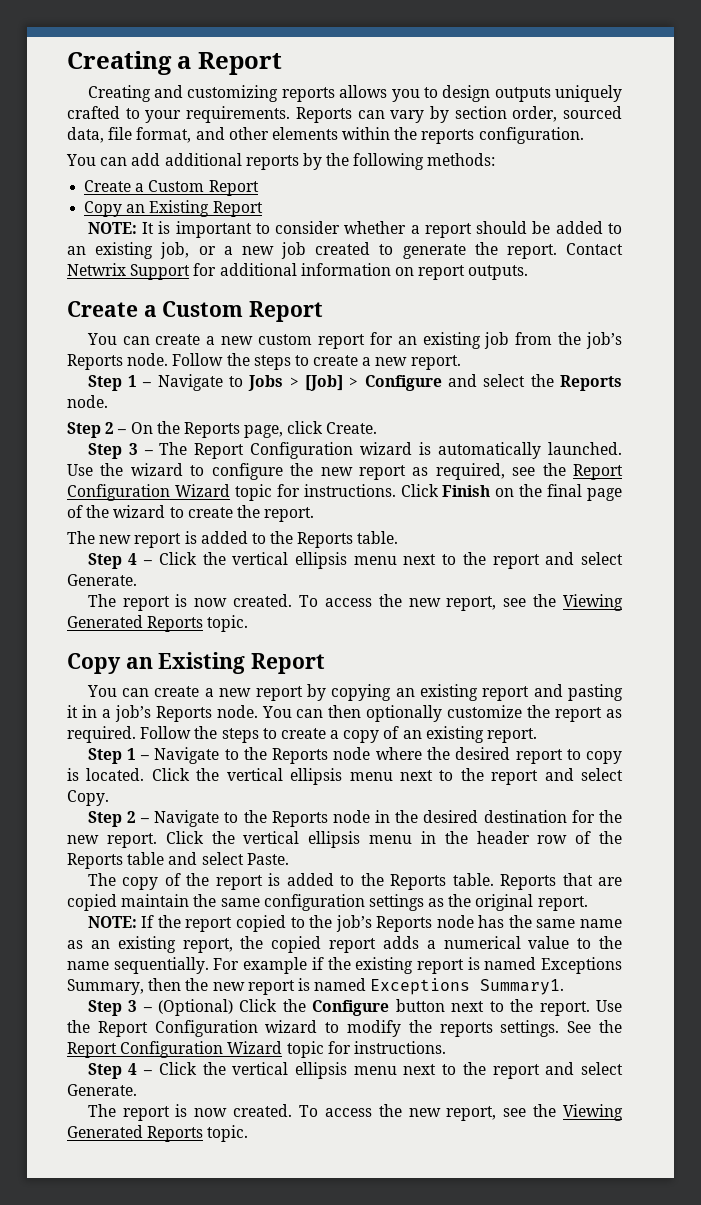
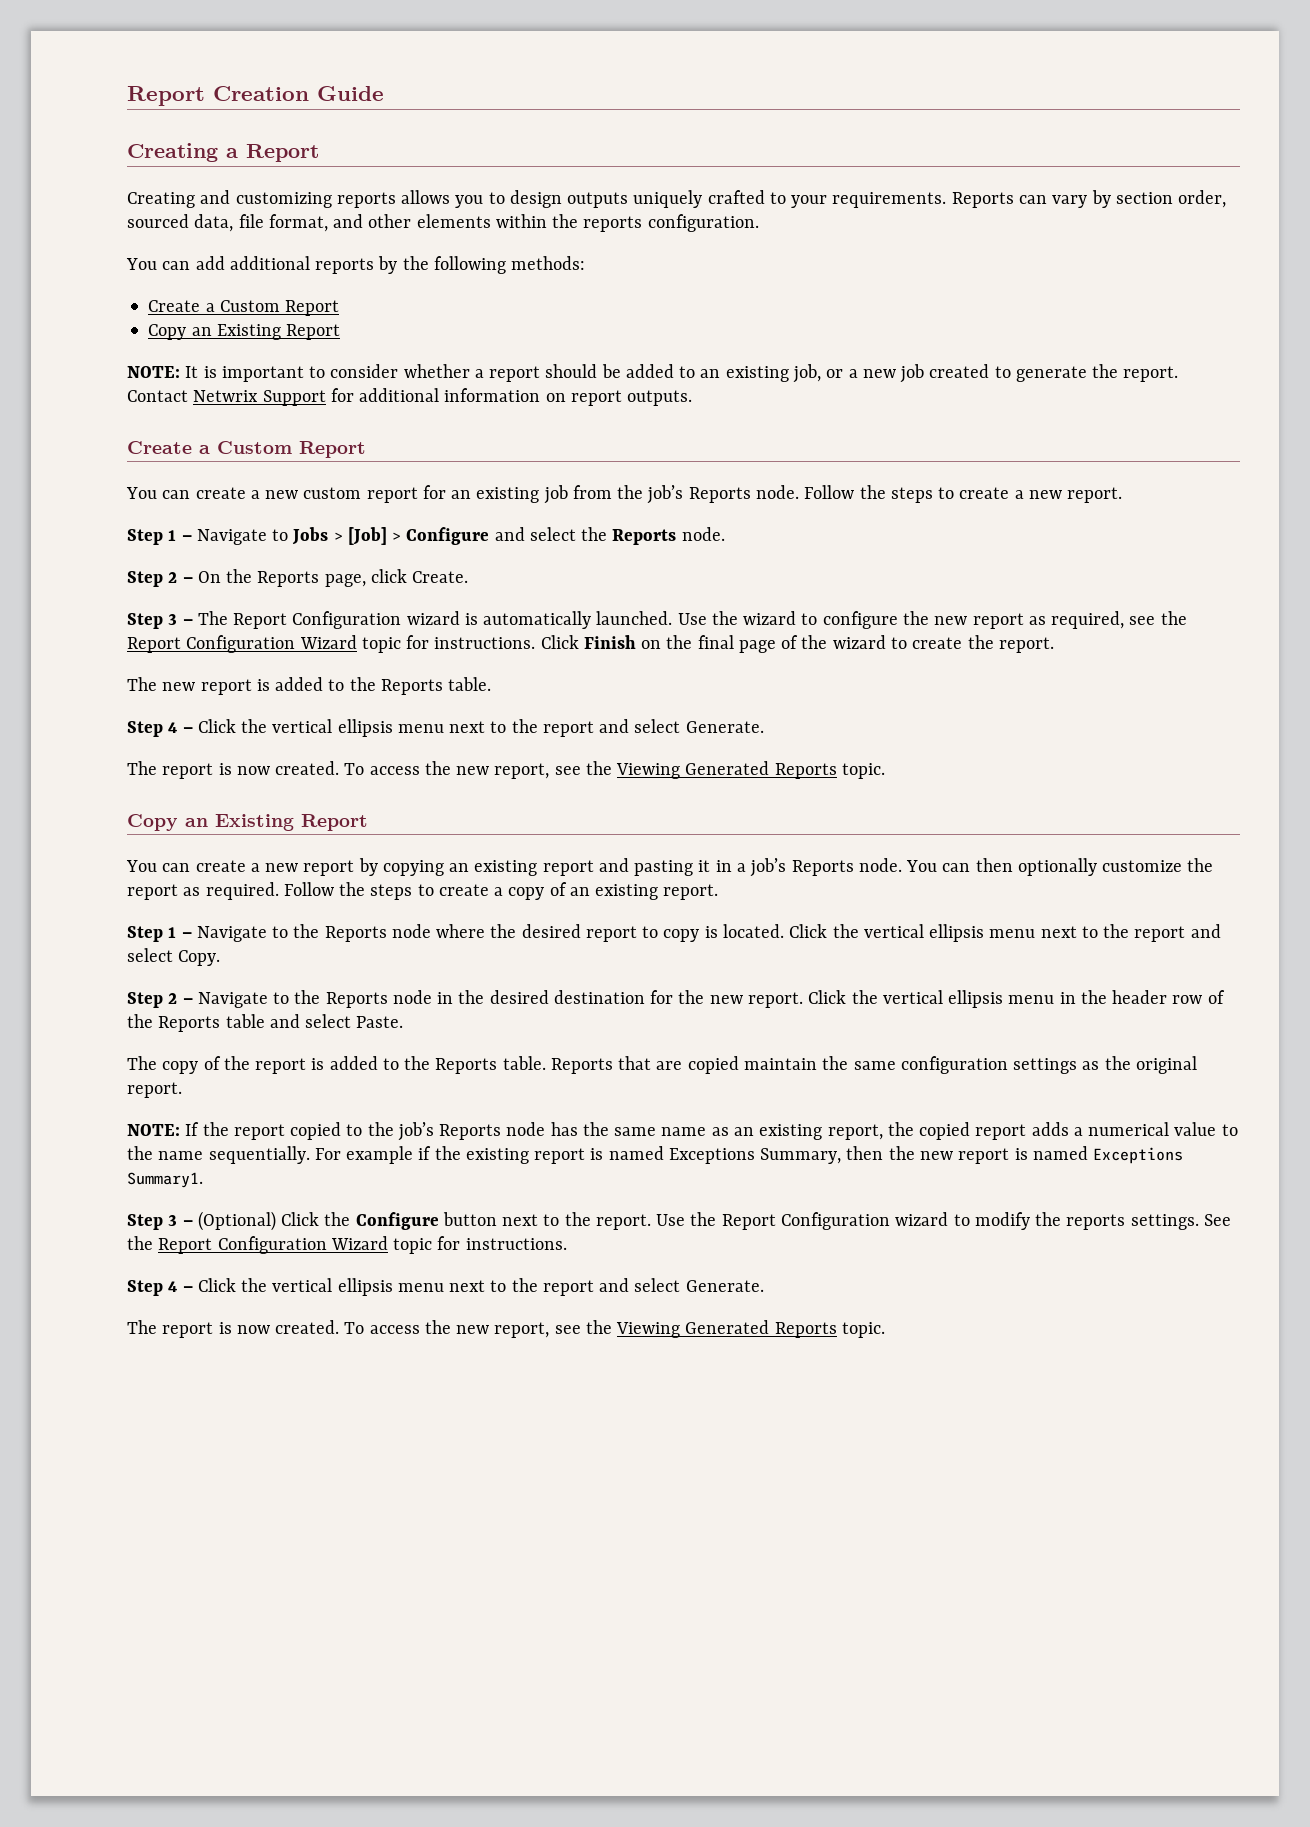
(67, 63) none -> [127,86,384,106] Report Creation Guide //

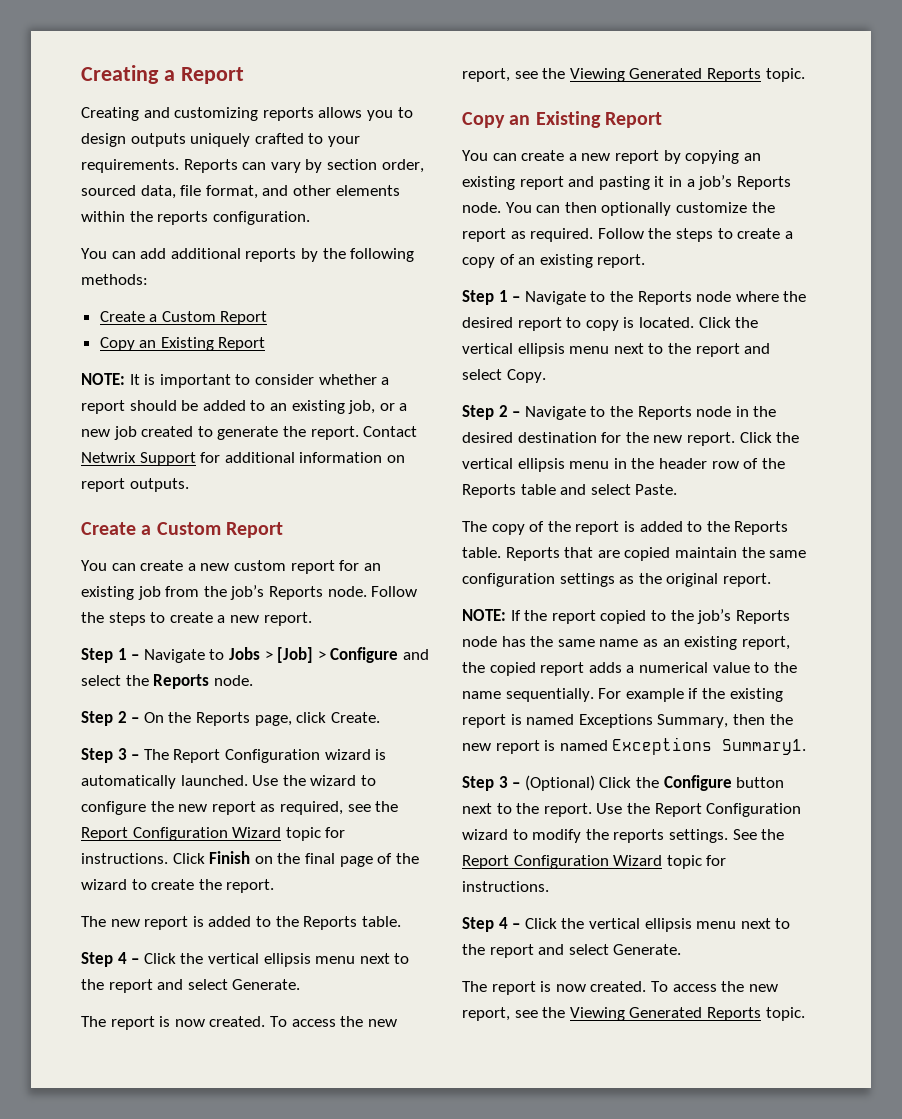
[127,86,384,106] Report Creation Guide // -> (81, 74) none

